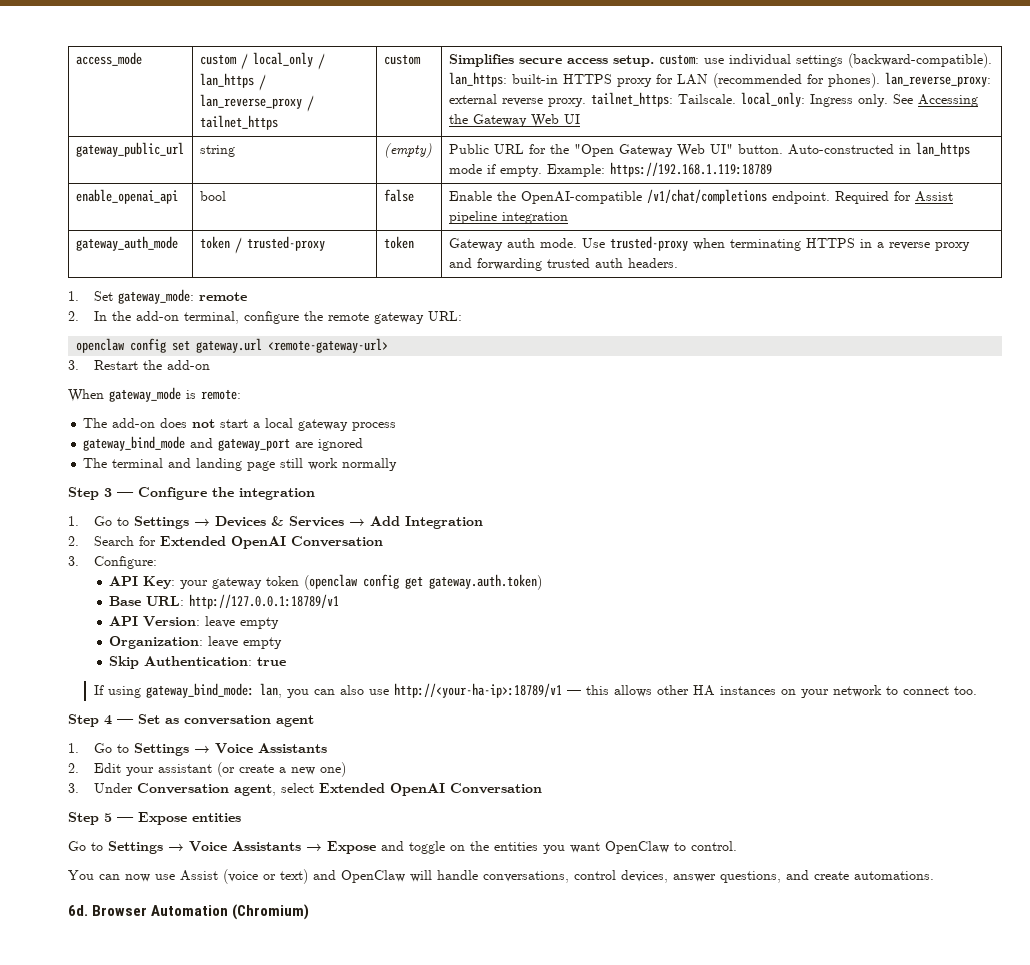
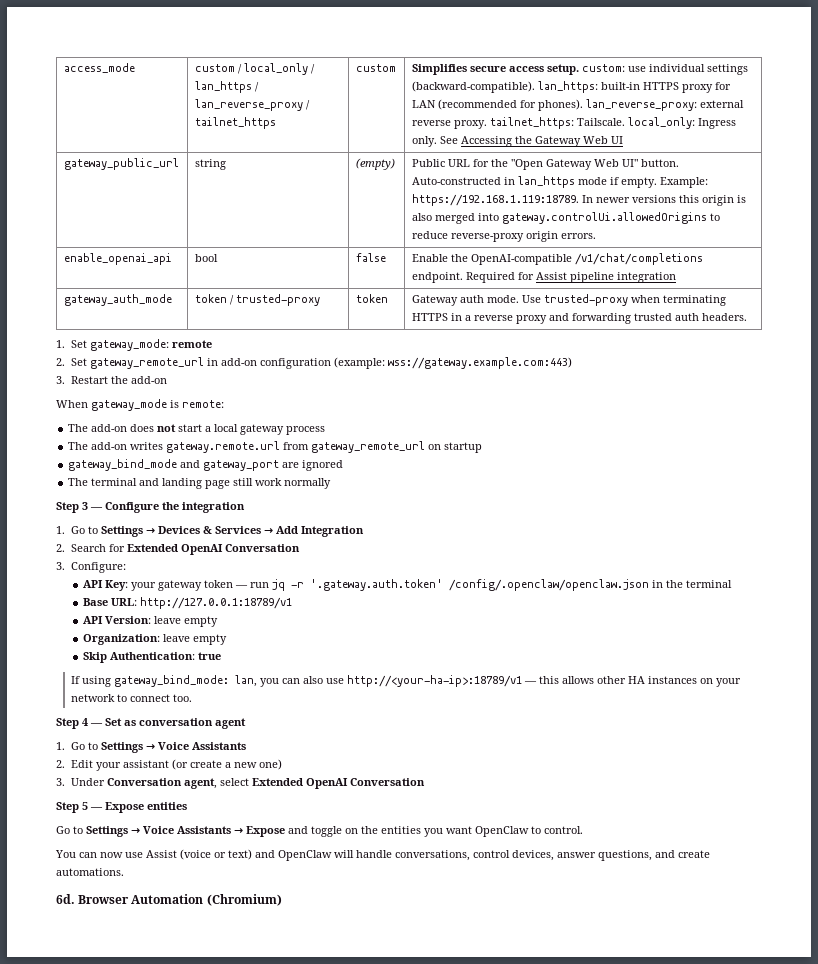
[609,162,772,177] https://192.168.1.119:18789 -> [411,194,746,206] [411,212,720,224] [411,231,596,242] https://192.168.1.119:18789. In newer versions this origin is also merged into gateway.controlUi.allowedOrigins to reduce reverse-proxy origin errors.
[93,311,462,324] [76,338,389,353] In the add-on terminal, configure the remote gateway URL: // openclaw config set gateway.url <remote-gateway-url> -> [70,357,572,369] Set gateway_remote_url in add-on configuration (example: wss://gateway.example.com:443)
(397, 426) none -> [68,441,483,453] // The add-on writes gateway.remote.url from gateway_remote_url on startup
[304,574,543,590] (openclaw config get gateway.auth.token) -> [234,579,732,591] — run jq -r '.gateway.auth.token' /config/.openclaw/openclaw.json in the terminal

